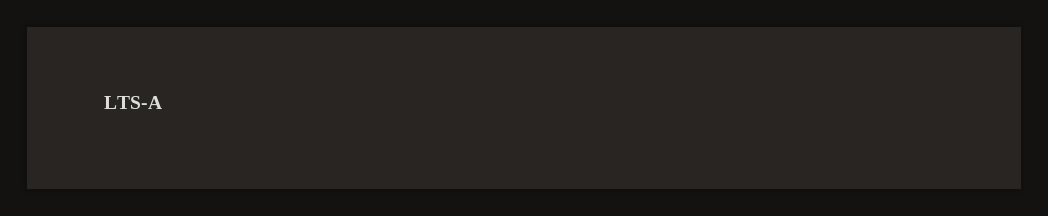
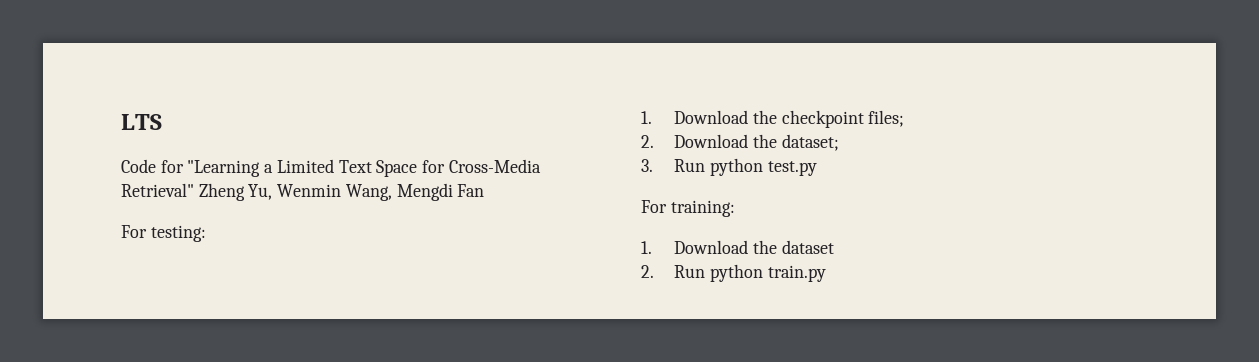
[104,96,162,109] LTS-A -> [121,114,162,130] [121,159,541,177] [121,183,485,201] [121,225,206,242] [641,110,905,128] [641,134,839,151] [641,158,817,176] [641,200,735,217] [641,240,834,254] [641,264,826,282] LTS // Code for "Learning a Limited Text Space for Cross-Media Retrieval" Zheng Yu, Wenmin Wang, Mengdi Fan // For testing: // 1. Download the checkpoint files; // 2. Download the dataset; // 3. Run python test.py // For training: // 1. Download the dataset // 2. Run python train.py

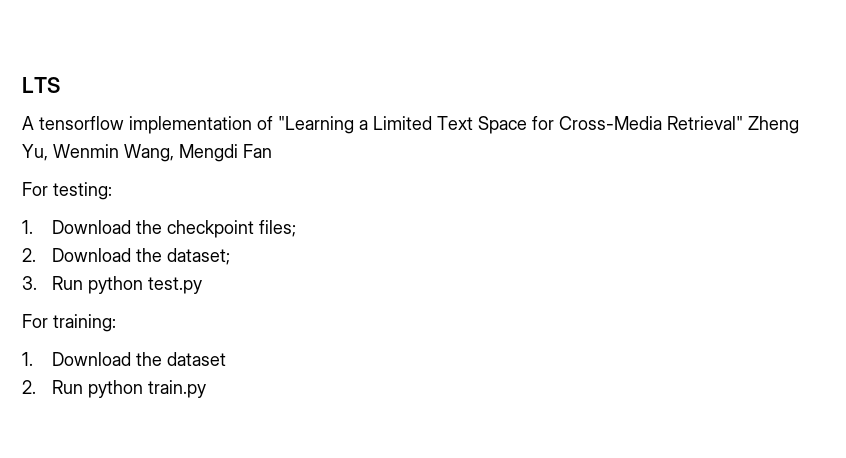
[121,159,184,173] Code for -> [22,116,273,134] A tensorflow implementation of

